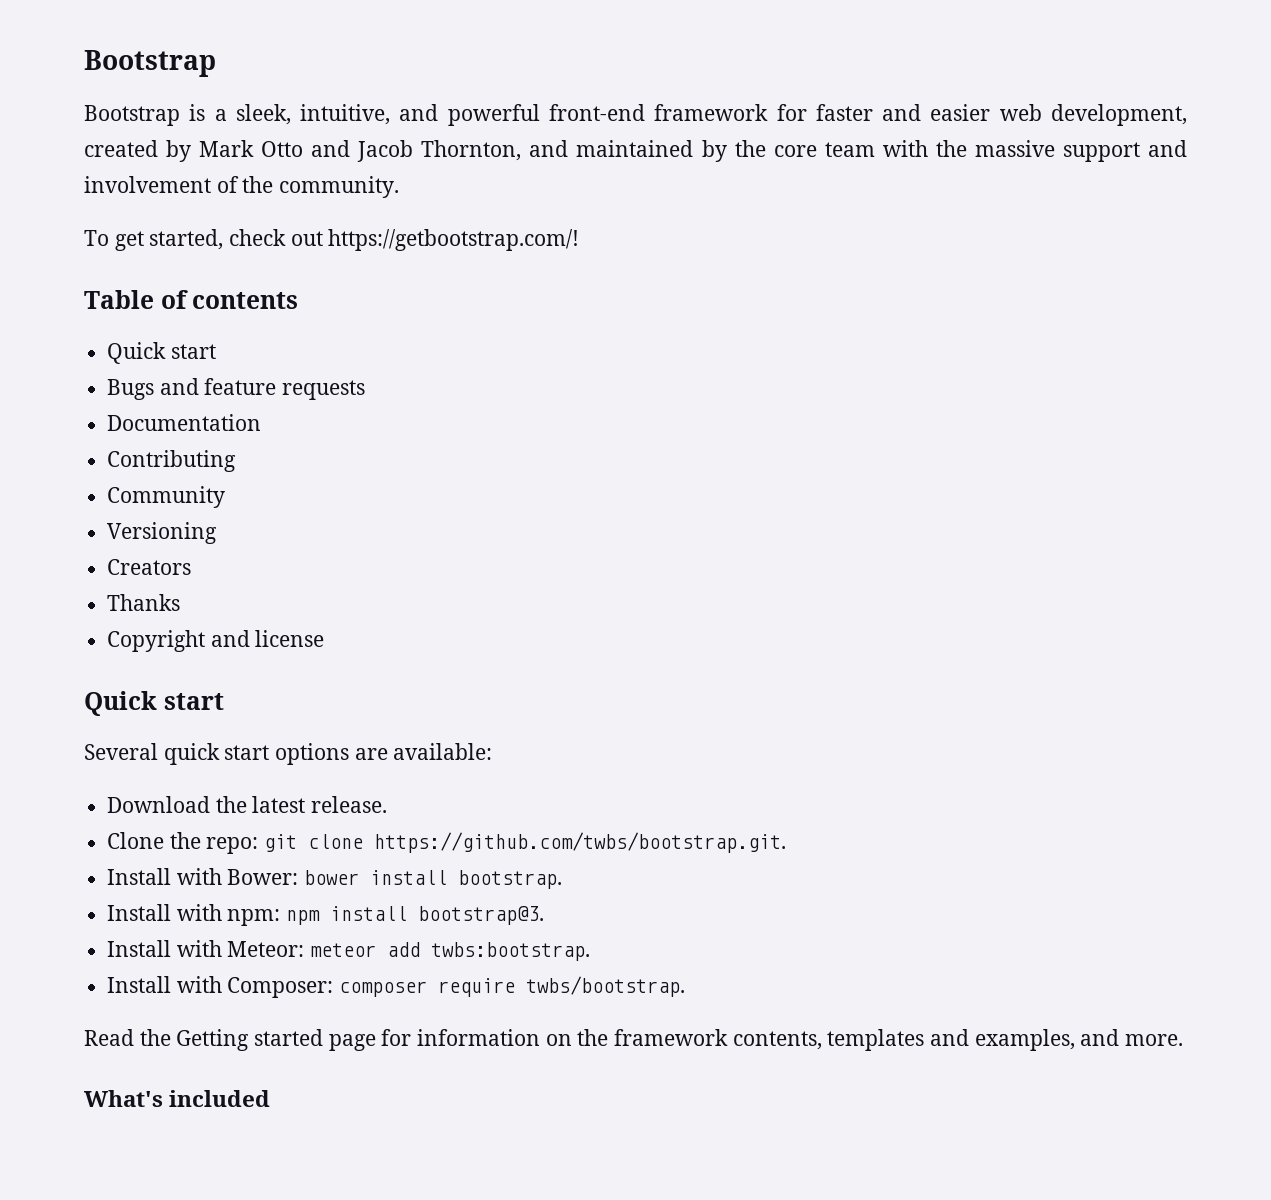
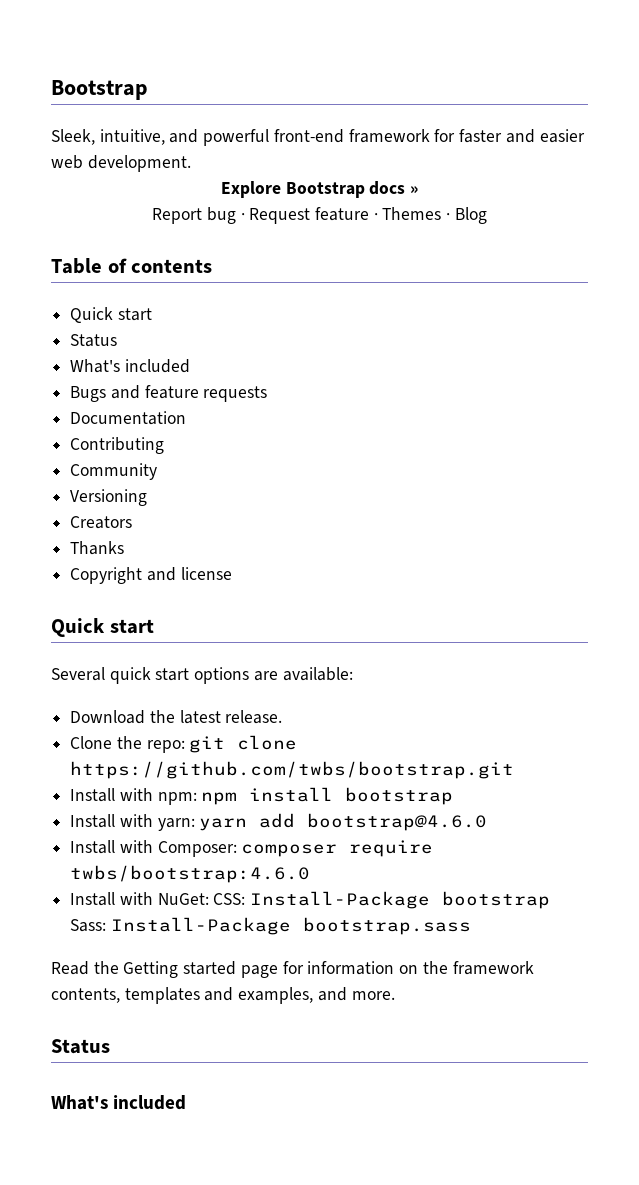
[84,104,291,126] Bootstrap is a sleek, -> [51,129,95,145] Sleek,
[1050,104,1187,126] [84,140,1187,162] [84,176,400,198] [84,229,580,251] development, created by Mark Otto and Jacob Thornton, and maintained by the core team with the massive support and involvement of the community. // To get started, check out https://getbootstrap.com/! -> [87,155,191,172] [220,181,419,198] [152,207,487,224] development. // Explore Bootstrap docs » // Report bug · Request feature · Themes · Blog
(216, 351) none -> [70,334,118,347] [70,359,190,373] // Status // What's included
[374,832,787,853] [107,868,563,889] https://github.com/twbs/bootstrap.git. // Install with Bower: bower install bootstrap. -> [70,761,515,779] https://github.com/twbs/bootstrap.git
[418,906,545,925] [107,940,591,961] bootstrap@3. // Install with Meteor: meteor add twbs:bootstrap. -> [345,787,454,805] [70,813,488,831] bootstrap // Install with yarn: yarn add bootstrap@4.6.0
[526,976,686,997] twbs/bootstrap. -> [70,865,311,883] [70,891,551,909] [70,917,471,935] twbs/bootstrap:4.6.0 // Install with NuGet: CSS: Install-Package bootstrap Sass: Install-Package bootstrap.sass
(1184, 1040) none -> [51,1039,110,1054] // Status

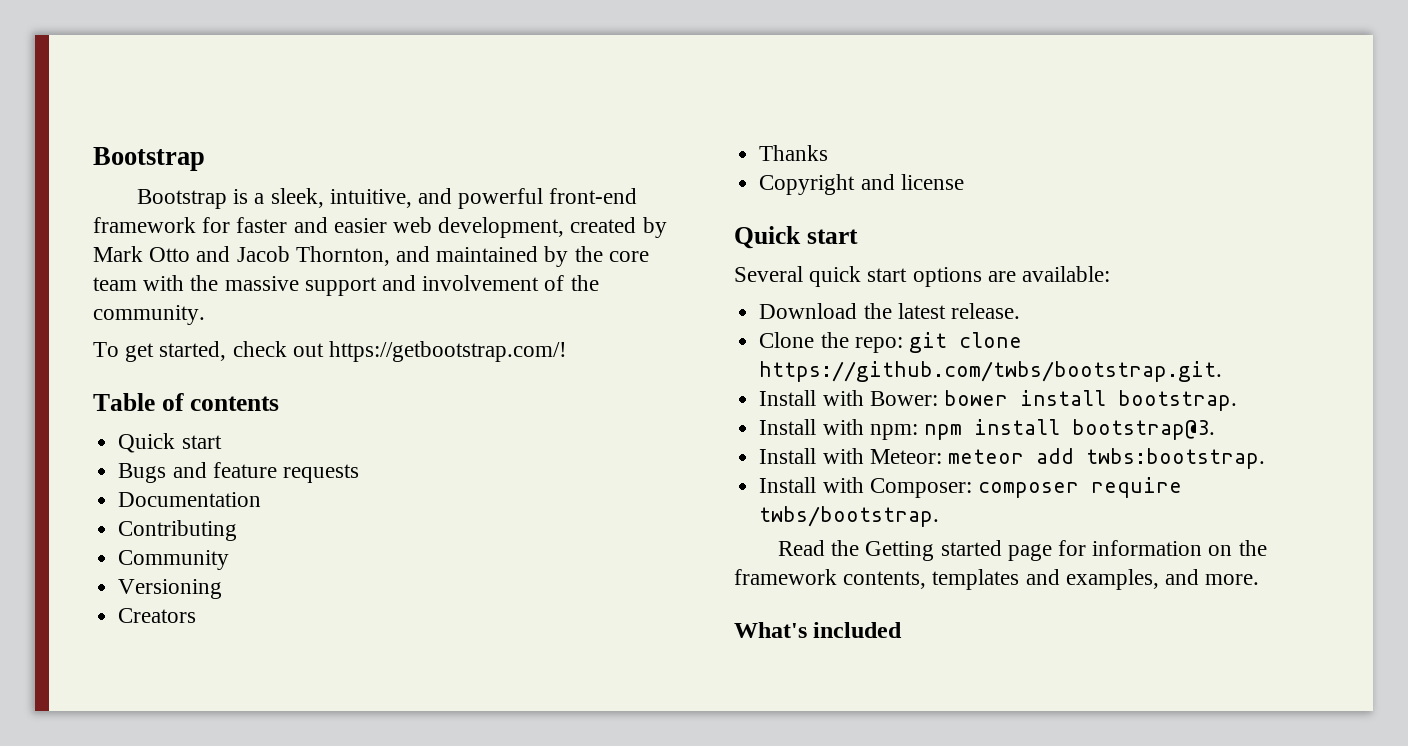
[51,129,95,145] Sleek, -> [137,188,324,209] Bootstrap is a sleek,
[87,155,191,172] [220,181,419,198] [152,207,487,224] development. // Explore Bootstrap docs » // Report bug · Request feature · Themes · Blog -> [438,217,667,238] [93,246,649,267] [93,275,599,296] [93,305,205,325] [93,341,568,362] development, created by Mark Otto and Jacob Thornton, and maintained by the core team with the massive support and involvement of the community. // To get started, check out https://getbootstrap.com/!
[70,334,118,347] [70,359,190,373] // Status // What's included -> (222, 442) none
[70,761,515,779] https://github.com/twbs/bootstrap.git -> [759,361,1223,382] [759,390,1237,411] https://github.com/twbs/bootstrap.git. // Install with Bower: bower install bootstrap.
[345,787,454,805] [70,813,488,831] bootstrap // Install with yarn: yarn add bootstrap@4.6.0 -> [1071,419,1215,440] [759,448,1265,469] bootstrap@3. // Install with Meteor: meteor add twbs:bootstrap.
[70,865,311,883] [70,891,551,909] [70,917,471,935] twbs/bootstrap:4.6.0 // Install with NuGet: CSS: Install-Package bootstrap Sass: Install-Package bootstrap.sass -> [759,506,940,527] twbs/bootstrap.
[51,1039,110,1054] // Status -> (1260, 579) none

